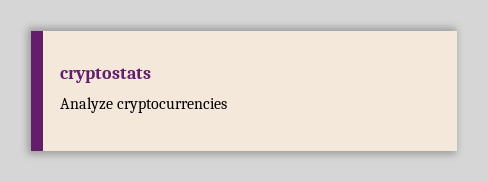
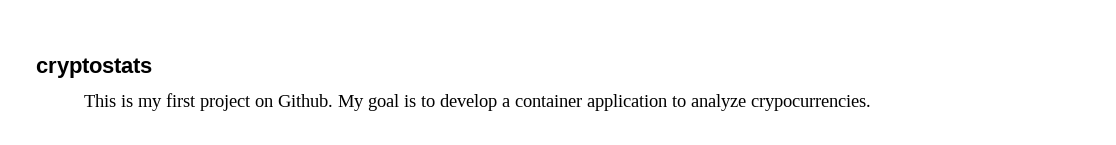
[60,97,228,113] Analyze cryptocurrencies -> [83,93,871,111] This is my first project on Github. My goal is to develop a container application to analyze crypocurrencies.

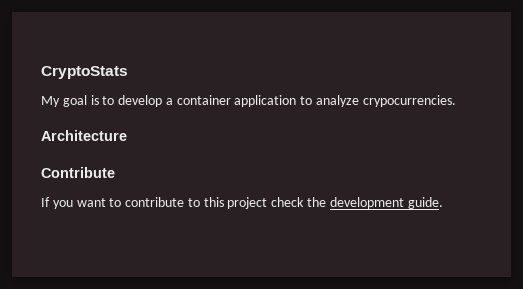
[36,58,152,78] [83,93,333,111] cryptostats // This is my first project on Github. -> [41,66,128,79] CryptoStats //
(871, 103) none -> [41,130,127,141] [41,167,115,178] [41,197,443,209] // Architecture // Contribute // If you want to contribute to this project check the development guide.

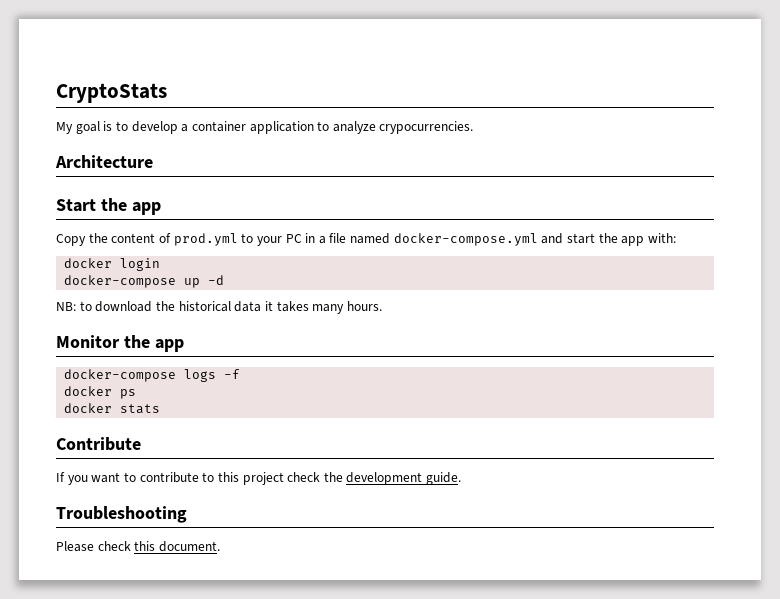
(127, 135) none -> [56,198,161,215] [56,233,676,246] [64,258,161,271] [64,275,225,288] [56,301,382,314] [56,335,184,352] [64,369,241,382] [64,386,137,399] [64,403,161,414] // Start the app // Copy the content of prod.yml to your PC in a file named docker-compose.yml and start the app with: // docker login // docker-compose up -d // NB: to download the historical data it takes many hours. // Monitor the app // docker-compose logs -f // docker ps // docker stats
(443, 203) none -> [56,506,187,523] [56,541,220,552] // Troubleshooting // Please check this document.

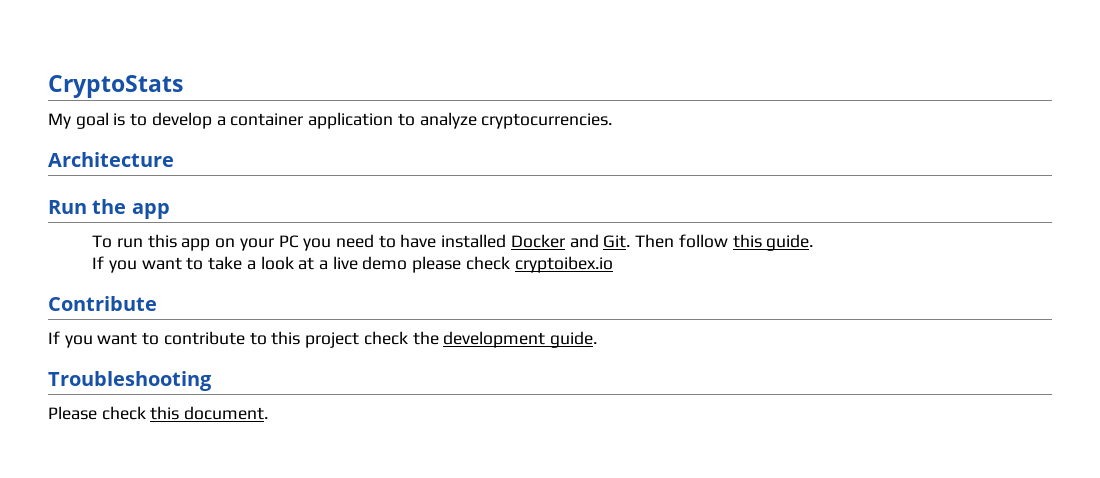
[379,121,474,134] crypocurrencies. -> [481,113,613,129] cryptocurrencies.
[56,198,161,215] [56,233,676,246] [64,258,161,271] [64,275,225,288] [56,301,382,314] [56,335,184,352] [64,369,241,382] [64,386,137,399] [64,403,161,414] Start the app // Copy the content of prod.yml to your PC in a file named docker-compose.yml and start the app with: // docker login // docker-compose up -d // NB: to download the historical data it takes many hours. // Monitor the app // docker-compose logs -f // docker ps // docker stats -> [48,199,170,219] [92,234,814,251] [92,256,613,273] Run the app // To run this app on your PC you need to have installed Docker and Git. Then follow this guide. // If you want to take a look at a live demo please check cryptoibex.io

